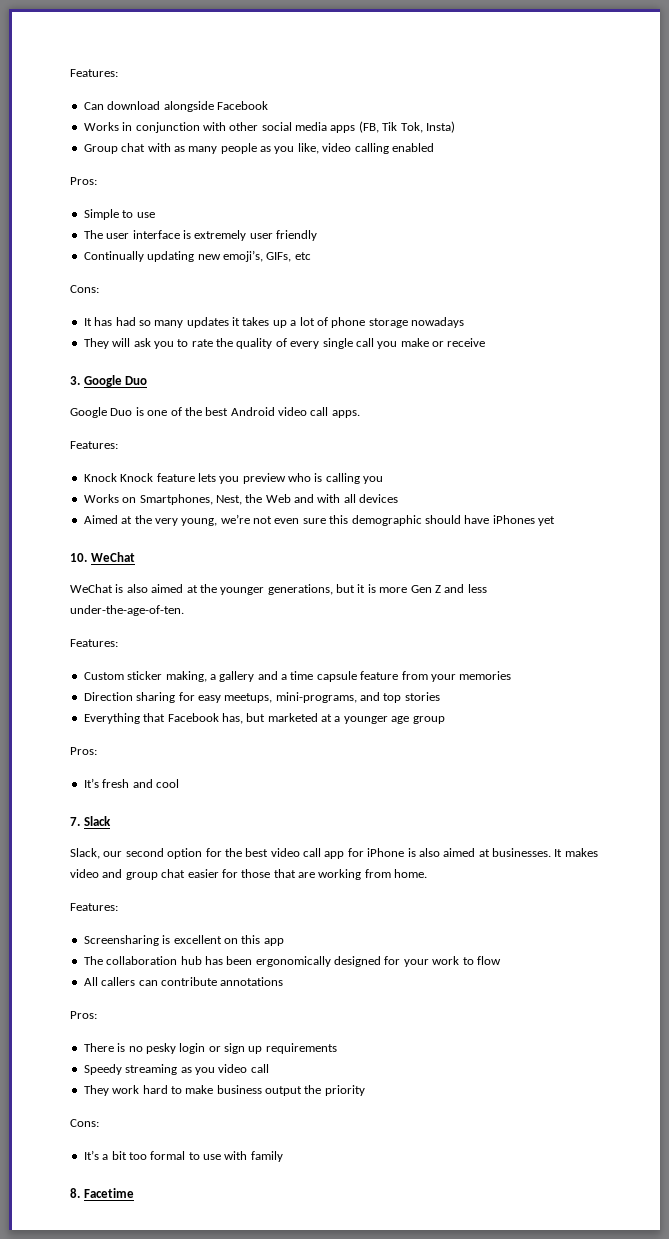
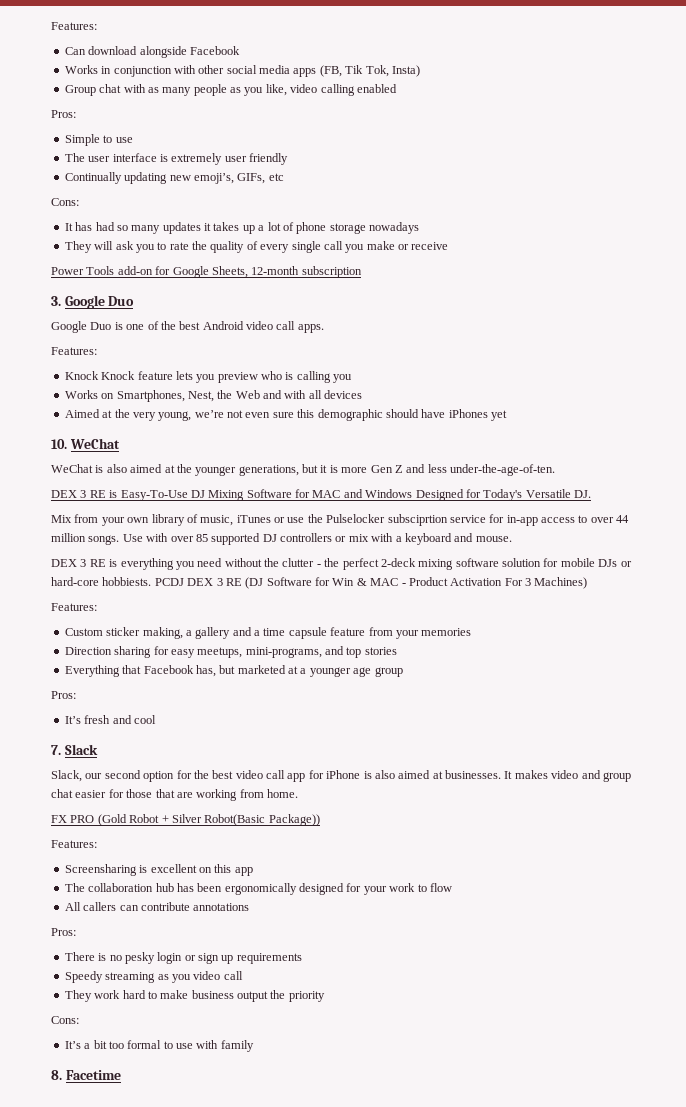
(486, 342) none -> [51,266,362,278] // Power Tools add-on for Google Sheets, 12-month subscription
(184, 610) none -> [51,489,591,501] [51,514,630,526] [51,533,512,545] [51,558,632,570] [51,577,588,589] // DEX 3 RE is Easy-To-Use DJ Mixing Software for MAC and Windows Designed for Today's Versatile DJ. // Mix from your own library of music, iTunes or use the Pulselocker subsciprtion service for in-app access to over 44 million songs. Use with over 85 supported DJ controllers or mix with a keyboard and mouse. // DEX 3 RE is everything you need without the clutter - the perfect 2-deck mixing software solution for mobile DJs or hard-core hobbiests. PCDJ DEX 3 RE (DJ Software for Win & MAC - Product Activation For 3 Machines)
(428, 873) none -> [51,814,320,826] // FX PRO (Gold Robot + Silver Robot(Basic Package))

